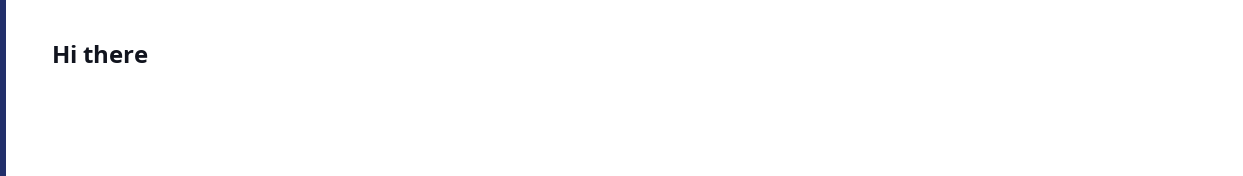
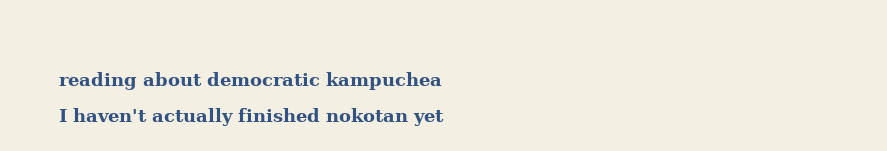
[52,45,149,63] Hi there -> [59,72,442,90] [59,108,444,126] reading about democratic kampuchea // I haven't actually finished nokotan yet

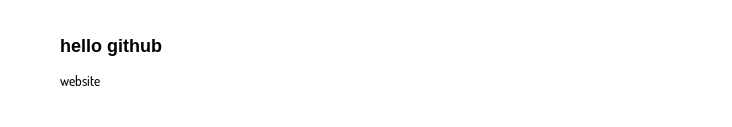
[59,72,442,90] [59,108,444,126] reading about democratic kampuchea // I haven't actually finished nokotan yet -> [60,39,162,56] [60,75,100,86] hello github // website

